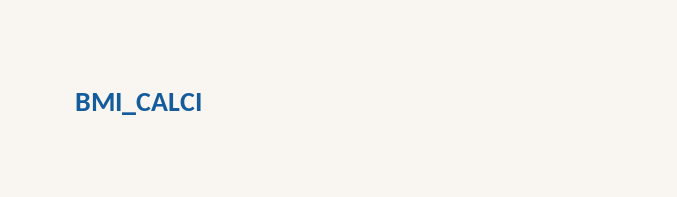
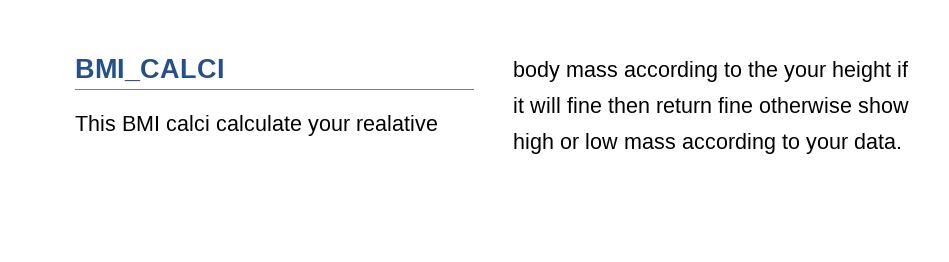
(202, 104) none -> [75,115,438,136] [513,61,908,82] [513,97,909,113] [513,133,902,154] // This BMI calci calculate your realative body mass according to the your height if it will fine then return fine otherwise show high or low mass according to your data.

